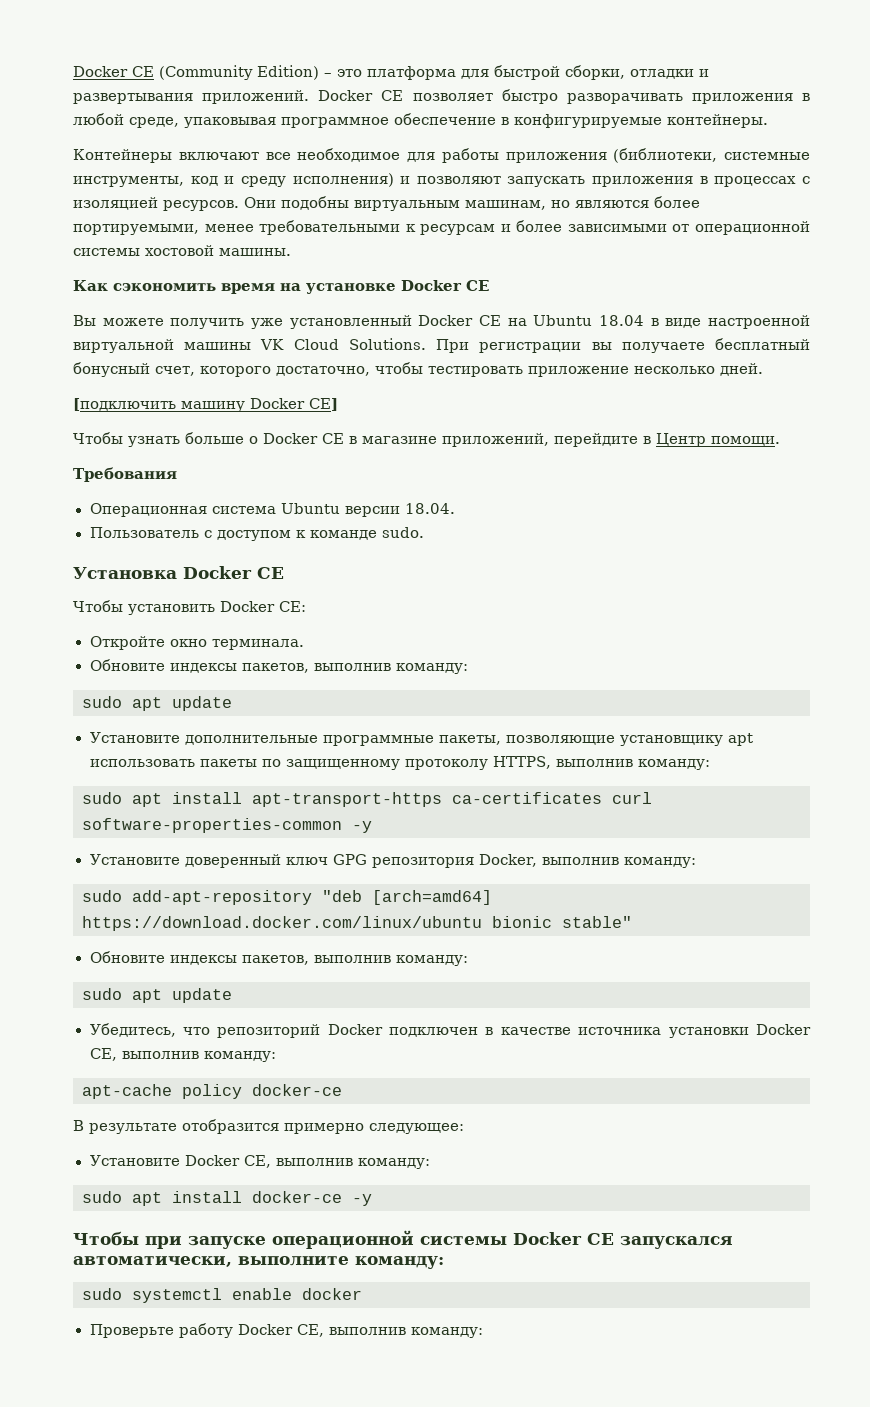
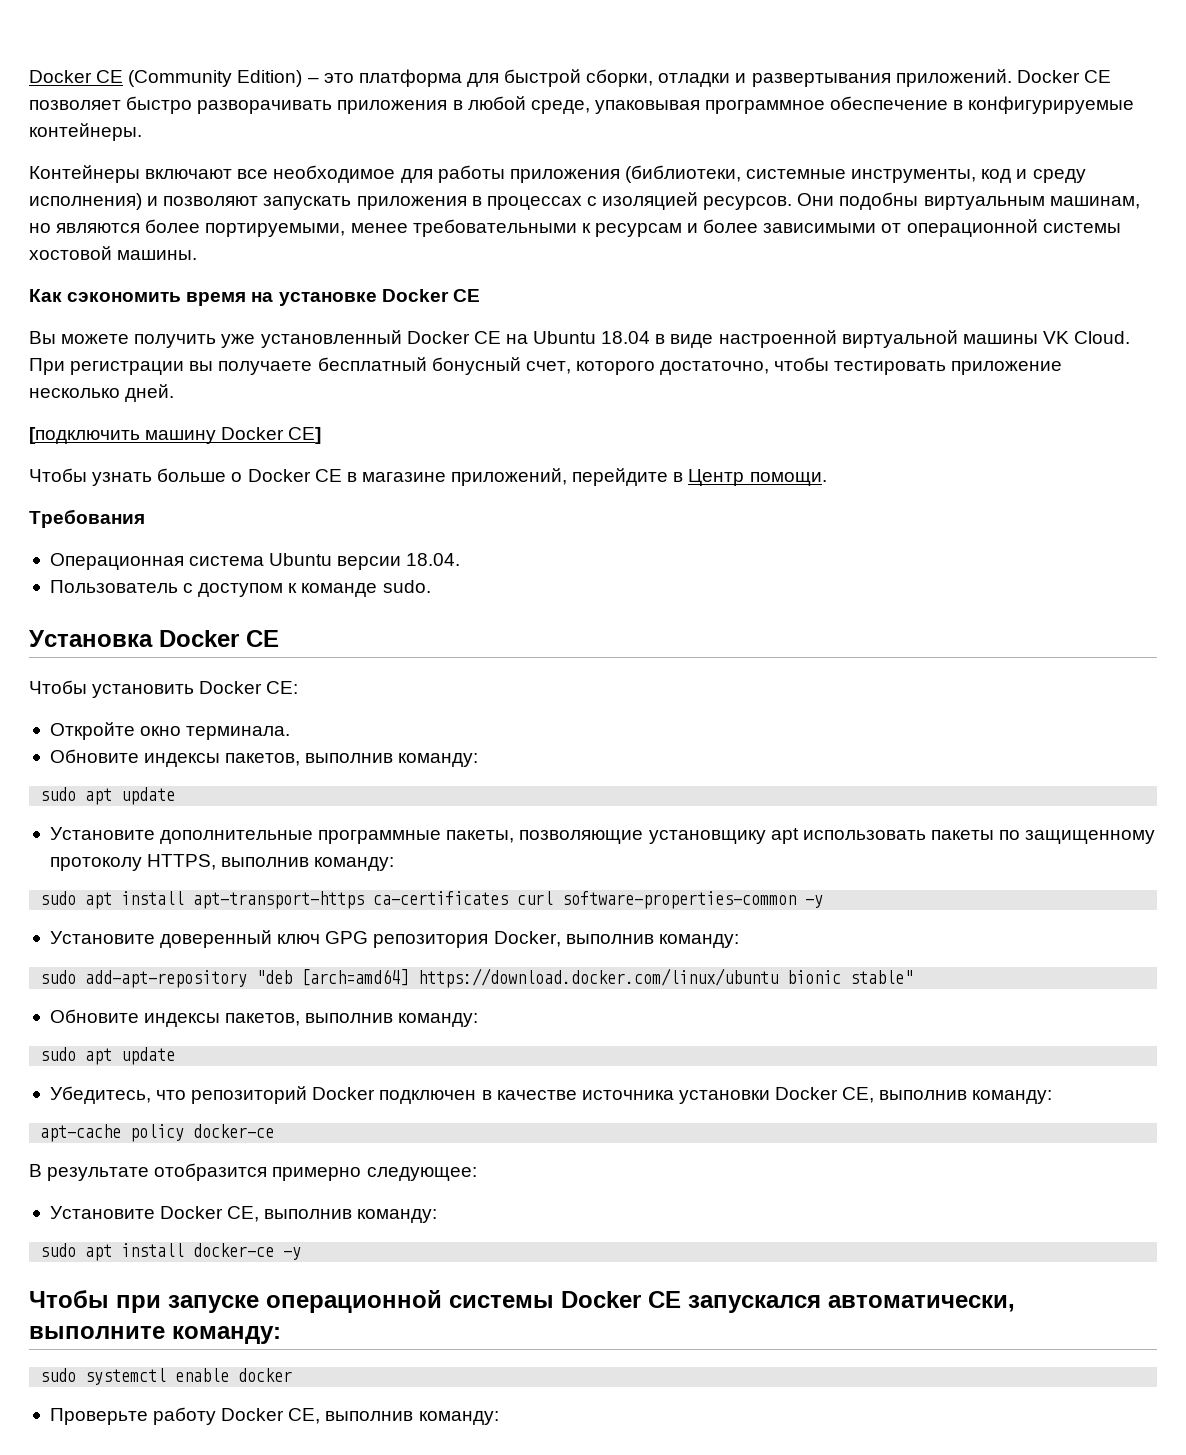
[293,338,426,350] Cloud Solutions. -> [1074,331,1131,344] Cloud.

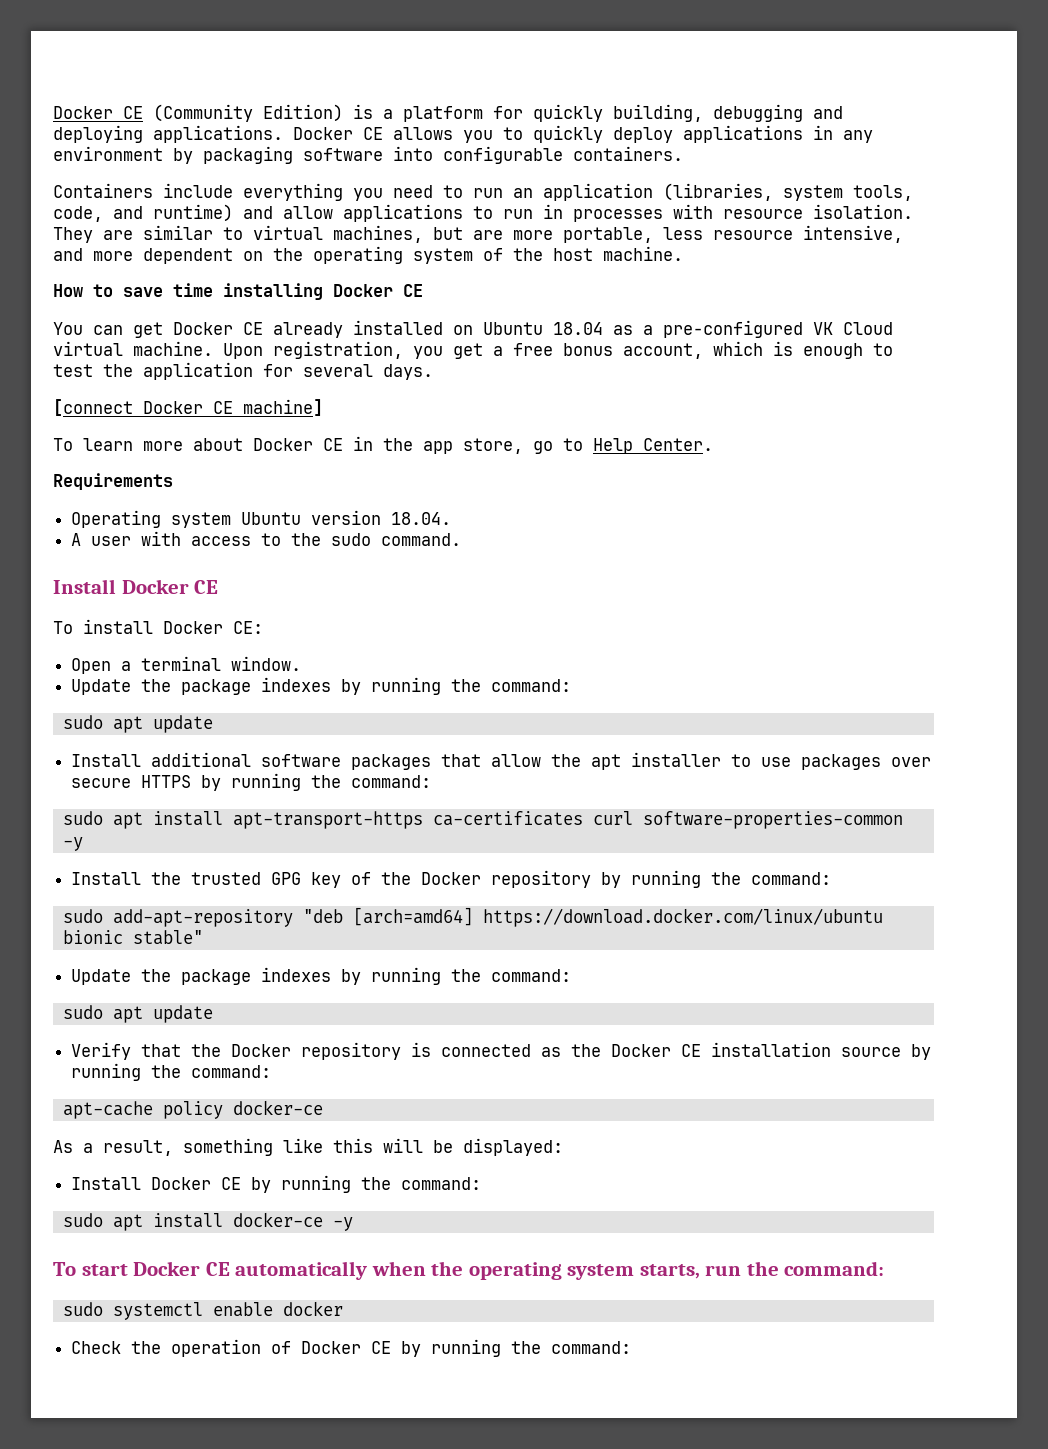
[307,69,1111,87] [29,96,1135,114] [29,123,142,141] [29,165,1086,183] [29,192,1140,210] [29,219,1121,237] [29,246,198,260] [29,289,480,306] [29,330,1131,348] [29,357,1063,375] [29,384,175,402] [29,427,322,444] [29,468,827,486] [29,509,145,528] [49,553,461,570] [49,580,431,597] [29,630,279,647] [29,680,195,698] – это платформа для быстрой сборки, отладки и развертывания приложений. Docker CE позволяет быстро разворачивать приложения в любой среде, упаковывая программное обеспечение в конфигурируемые контейнеры. // Контейнеры включают все необходимое для работы приложения (библиотеки, системные инструменты, код и среду исполнения) и позволяют запускать приложения в процессах с изоляцией ресурсов. Они подобны виртуальным машинам, но являются более портируемыми, менее требовательными к ресурсам и более зависимыми от операционной системы хостовой машины. // Как сэкономить время на установке Docker CE // Вы можете получить уже установленный Docker CE на Ubuntu 18.04 в виде настроенной виртуальной машины VK Cloud. При регистрации вы получаете бесплатный бонусный счет, которого достаточно, чтобы тестировать приложение несколько дней. // [подключить машину Docker CE] // Чтобы узнать больше о Docker CE в магазине приложений, перейдите в Центр помощи. // Требования // Операционная система Ubuntu версии 18.04. // Пользователь с доступом к команде sudo. // Установка Docker CE // Чтобы установить -> [353,104,843,122] [53,125,873,143] [53,146,683,164] [53,183,913,201] [53,204,913,222] [53,225,903,243] [53,246,683,264] [53,283,423,300] [53,320,893,338] [53,341,893,359] [53,362,433,380] [53,399,323,416] [53,436,713,454] [53,473,173,490] [71,510,452,528] [71,531,462,546] [53,579,219,594] [53,619,153,634] is a platform for quickly building, debugging and deploying applications. Docker CE allows you to quickly deploy applications in any environment by packaging software into configurable containers. // Containers include everything you need to run an application (libraries, system tools, code, and runtime) and allow applications to run in processes with resource isolation. They are similar to virtual machines, but are more portable, less resource intensive, and more dependent on the operating system of the host machine. // How to save time installing Docker CE // You can get Docker CE already installed on Ubuntu 18.04 as a pre-configured VK Cloud virtual machine. Upon registration, you get a free bonus account, which is enough to test the application for several days. // [connect Docker CE machine] // To learn more about Docker CE in the app store, go to Help Center. // Requirements // Operating system Ubuntu version 18.04. // A user with access to the sudo command. // Install Docker CE // To install
[49,722,291,740] [49,749,479,767] [40,787,176,805] [49,827,1156,844] [49,854,395,871] Откройте окно терминала. // Обновите индексы пакетов, выполнив команду: // sudo apt update // Установите дополнительные программные пакеты, позволяющие установщику apt использовать пакеты по защищенному протоколу HTTPS, выполнив команду: -> [71,656,302,674] [71,677,572,695] [62,715,213,733] [71,752,932,770] [71,773,432,791] Open a terminal window. // Update the package indexes by running the command: // sudo apt update // Install additional software packages that allow the apt installer to use packages over secure HTTPS by running the command:
[49,930,739,948] Установите доверенный ключ GPG репозитория Docker, выполнив команду: -> [71,870,832,888] Install the trusted GPG key of the Docker repository by running the command:
[49,1009,479,1027] [40,1047,176,1065] [49,1086,1053,1104] [40,1124,275,1142] [29,1163,477,1181] [49,1206,438,1223] Обновите индексы пакетов, выполнив команду: // sudo apt update // Убедитесь, что репозиторий Docker подключен в качестве источника установки Docker CE, выполнив команду: // apt-cache policy docker-ce // В результате отобразится примерно следующее: // Установите Docker CE, выполнив команду: -> [71,967,572,985] [62,1005,213,1023] [71,1042,932,1060] [71,1063,272,1081] [62,1100,323,1119] [53,1138,563,1156] [71,1175,482,1193] Update the package indexes by running the command: // sudo apt update // Verify that the Docker repository is connected as the Docker CE installation source by running the command: // apt-cache policy docker-ce // As a result, something like this will be displayed: // Install Docker CE by running the command:
[29,1290,1015,1313] [29,1326,281,1344] [40,1368,293,1385] [49,1407,499,1425] Чтобы при запуске операционной системы Docker CE запускался автоматически, выполните команду: // sudo systemctl enable docker // Проверьте работу Docker CE, выполнив команду: -> [53,1261,885,1280] [62,1301,343,1320] [71,1339,632,1357] To start Docker CE automatically when the operating system starts, run the command: // sudo systemctl enable docker // Check the operation of Docker CE by running the command:

